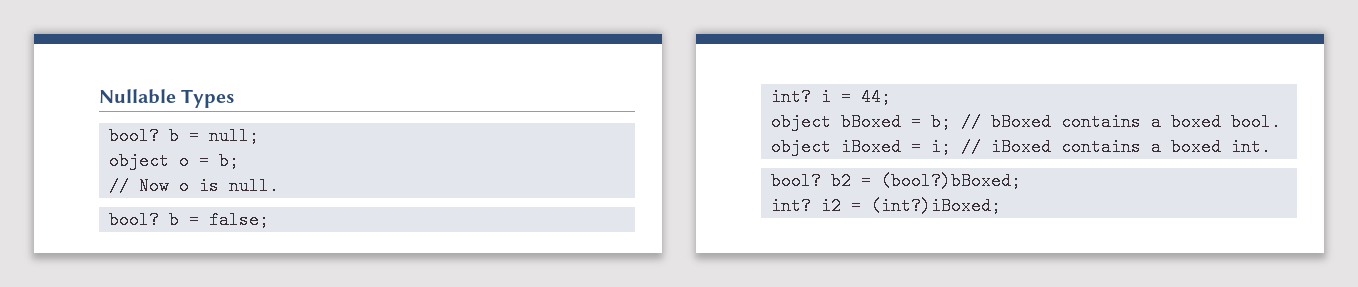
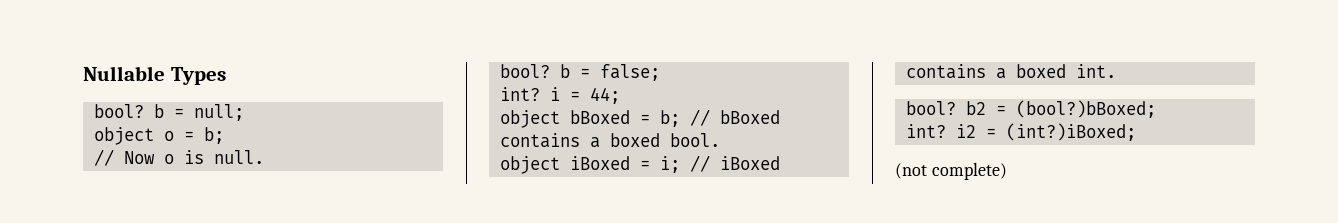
(1001, 206) none -> [895,162,1007,180] // (not complete)

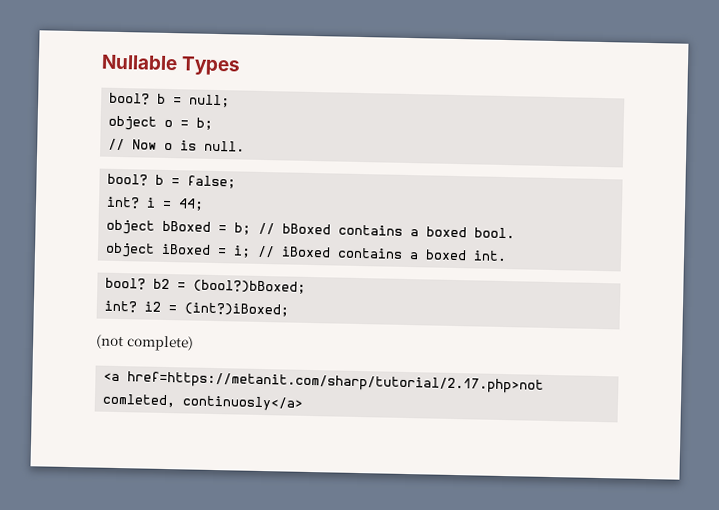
(1007, 171) none -> [103,371,545,394] [102,393,305,411] // <a href=https://metanit.com/sharp/tutorial/2.17.php>not comleted, continuosly</a>

